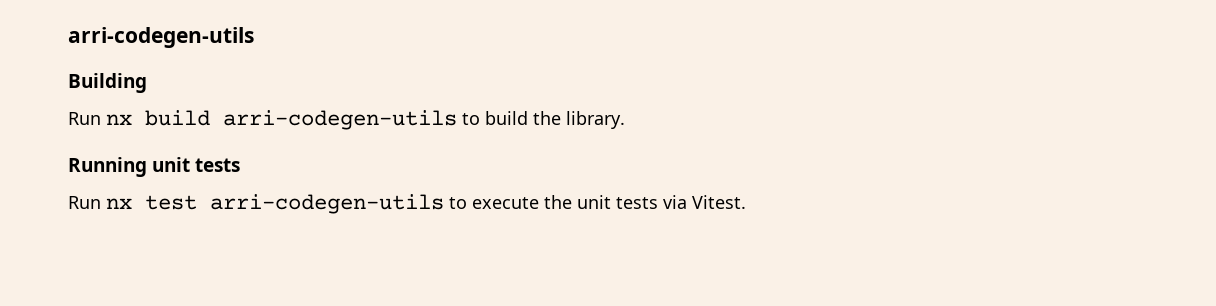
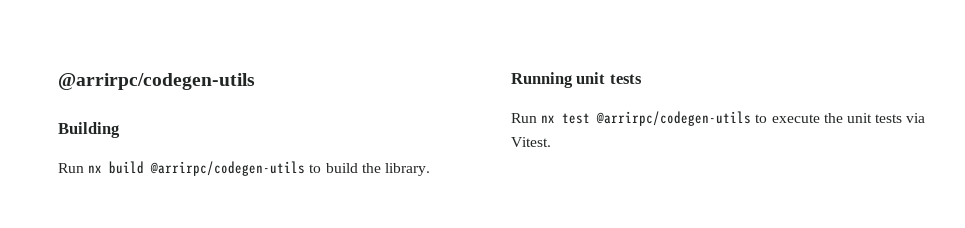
[68,27,254,48] arri-codegen-utils -> [58,73,255,90] @arrirpc/codegen-utils
[223,110,457,130] arri-codegen-utils -> [150,161,306,176] @arrirpc/codegen-utils
[210,194,444,214] arri-codegen-utils -> [596,111,752,126] @arrirpc/codegen-utils

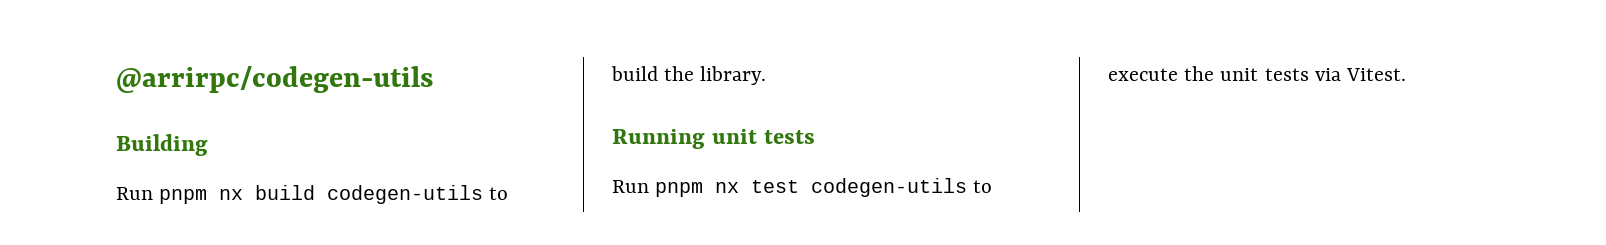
(84, 168) none -> [159,189,208,204] pnpm
[150,161,306,176] @arrirpc/codegen-utils -> [327,185,484,204] codegen-utils
(537, 118) none -> [655,182,704,197] pnpm
[596,111,752,126] @arrirpc/codegen-utils -> [811,178,968,197] codegen-utils

